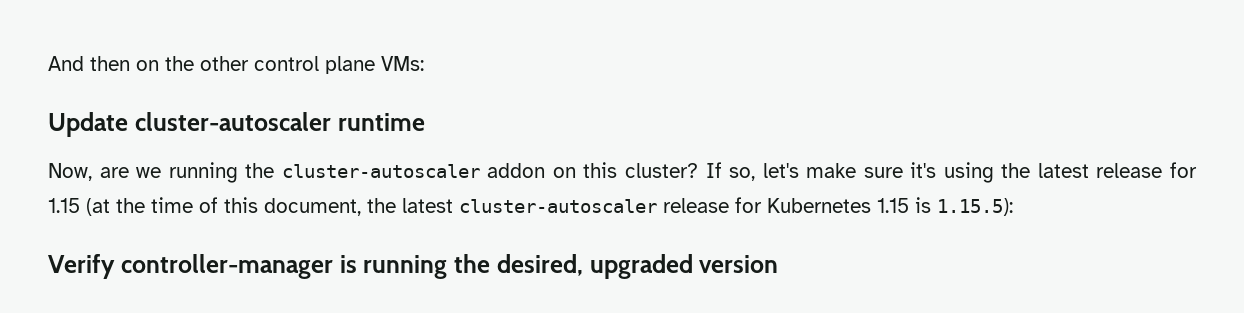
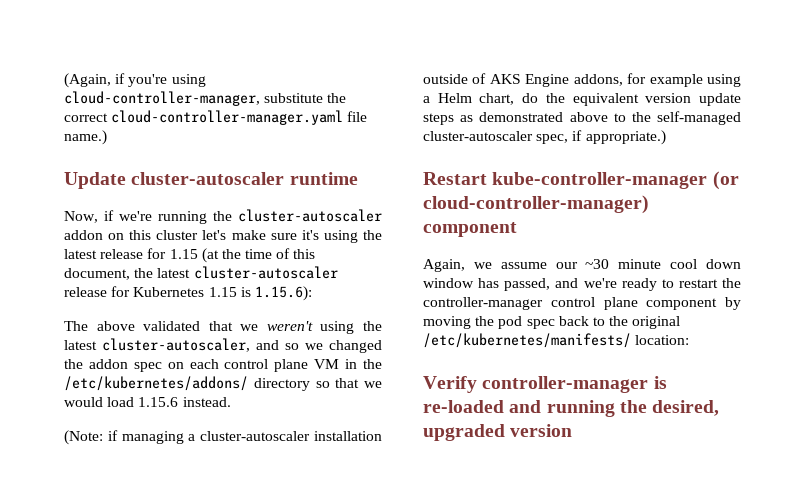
[48,56,424,74] And then on the other control plane VMs: -> [64,73,206,88] [64,91,347,106] [64,110,368,125] [64,130,107,145] (Again, if you're using cloud-controller-manager, substitute the correct cloud-controller-manager.yaml file name.)
[99,167,162,178] are we -> [104,210,152,221] if we're
[624,162,756,181] cluster? If so, -> [156,230,199,240] cluster
[937,198,1013,216] 1.15.5): -> [254,286,312,301] [64,321,382,334] [64,338,382,353] [64,359,382,372] [64,376,382,391] [64,397,231,407] [64,430,382,445] [423,73,741,87] [423,93,741,106] [423,111,741,125] [423,130,666,145] [423,171,739,190] [423,195,649,214] [423,222,517,237] [423,259,741,272] [423,278,741,291] [423,297,741,310] [423,316,681,329] [423,333,690,348] 1.15.6): // The above validated that we weren't using the latest cluster-autoscaler, and so we changed the addon spec on each control plane VM in the /etc/kubernetes/addons/ directory so that we would load 1.15.6 instead. // (Note: if managing a cluster-autoscaler installation outside of AKS Engine addons, for example using a Helm chart, do the equivalent version update steps as demonstrated above to the self-managed cluster-autoscaler spec, if appropriate.) // Restart kube-controller-manager (or cloud-controller-manager) component // Again, we assume our ~30 minute cool down window has passed, and we're ready to restart the controller-manager control plane component by moving the pod spec back to the original /etc/kubernetes/manifests/ location:
(357, 264) none -> [423,400,542,413] re-loaded and

